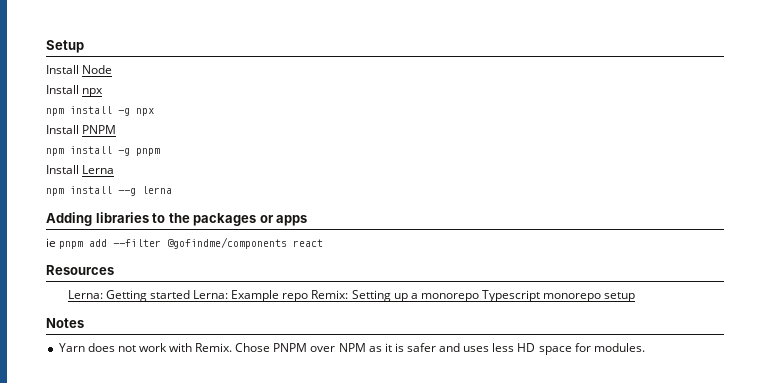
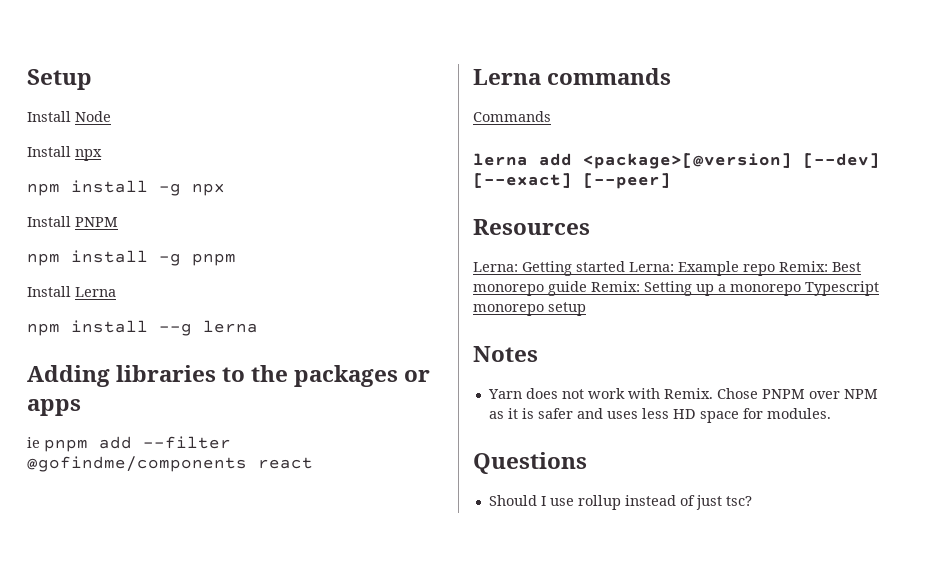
(324, 243) none -> [473,68,672,85] [473,111,551,122] [473,153,880,169] [473,173,671,189] // Lerna commands // Commands // lerna add <package>[@version] [--dev] [--exact] [--peer]
(349, 294) none -> [832,262,861,272] [473,281,640,296] Best monorepo guide Remix:
(645, 347) none -> [473,452,587,474] [488,495,752,510] // Questions // Should I use rollup instead of just tsc?

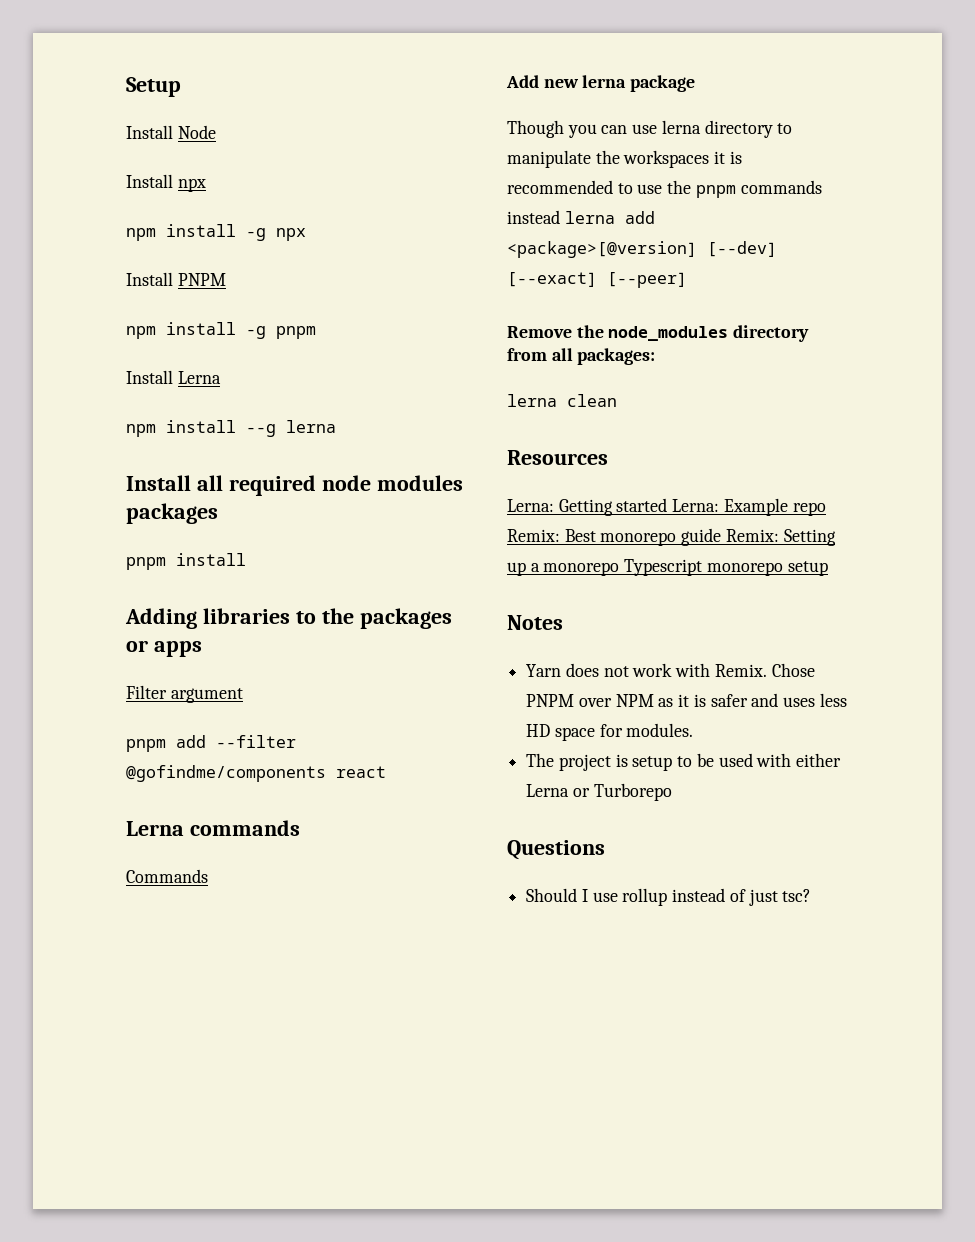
(258, 326) none -> [126,475,463,496] [126,503,218,524] [126,553,246,570] // Install all required node modules packages // pnpm install
[27,437,40,448] ie -> [126,685,243,703] Filter argument //
(551, 116) none -> [506,75,696,92] [507,120,793,138] [507,150,742,168] [507,180,822,198] [507,210,560,224] Add new lerna package // Though you can use lerna directory to manipulate the workspaces it is recommended to use the pnpm commands instead
(671, 181) none -> [507,325,810,342] [507,348,656,365] [507,394,617,407] // Remove the node_modules directory from all packages: // lerna clean
(831, 413) none -> [526,753,842,771] [526,783,672,801] // The project is setup to be used with either Lerna or Turborepo

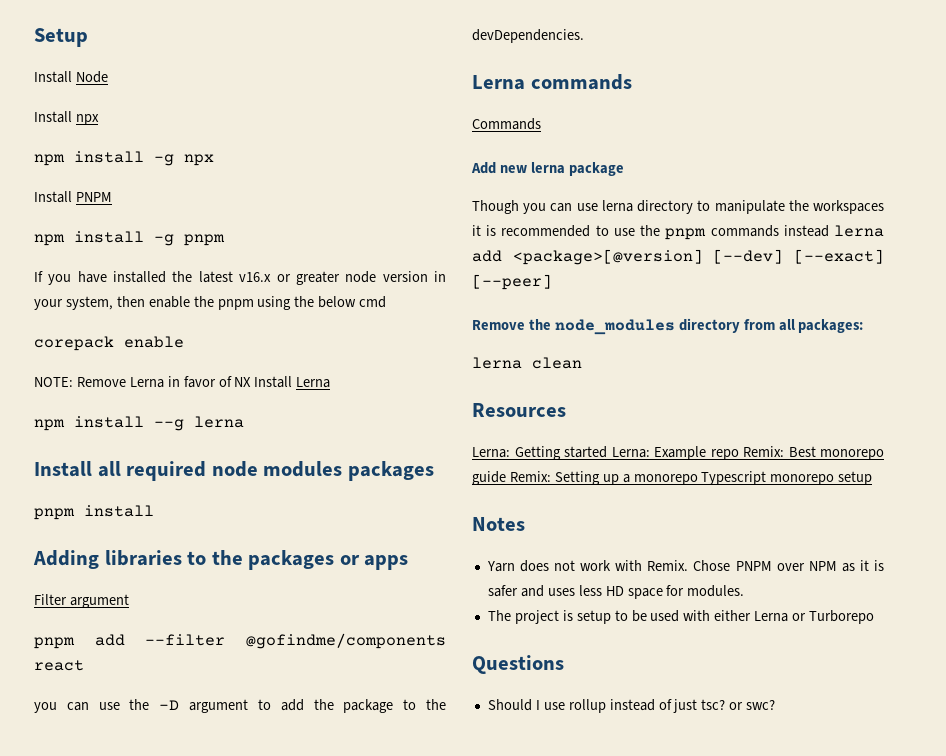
(316, 332) none -> [34,271,447,285] [34,296,387,310] [34,336,184,351] [34,376,252,388] If you have installed the latest v16.x or greater node version in your system, then enable the pnpm using the below cmd // corepack enable // NOTE: Remove Lerna in favor of NX
(386, 772) none -> [34,699,446,713] [472,29,584,43] // you can use the -D argument to add the package to the devDependencies.
(812, 895) none -> [729,700,776,710] or swc?

